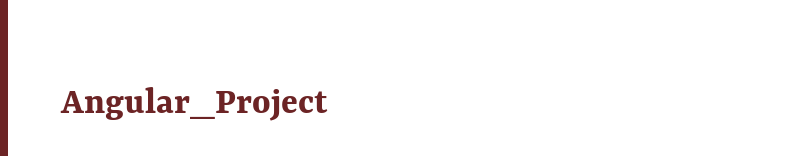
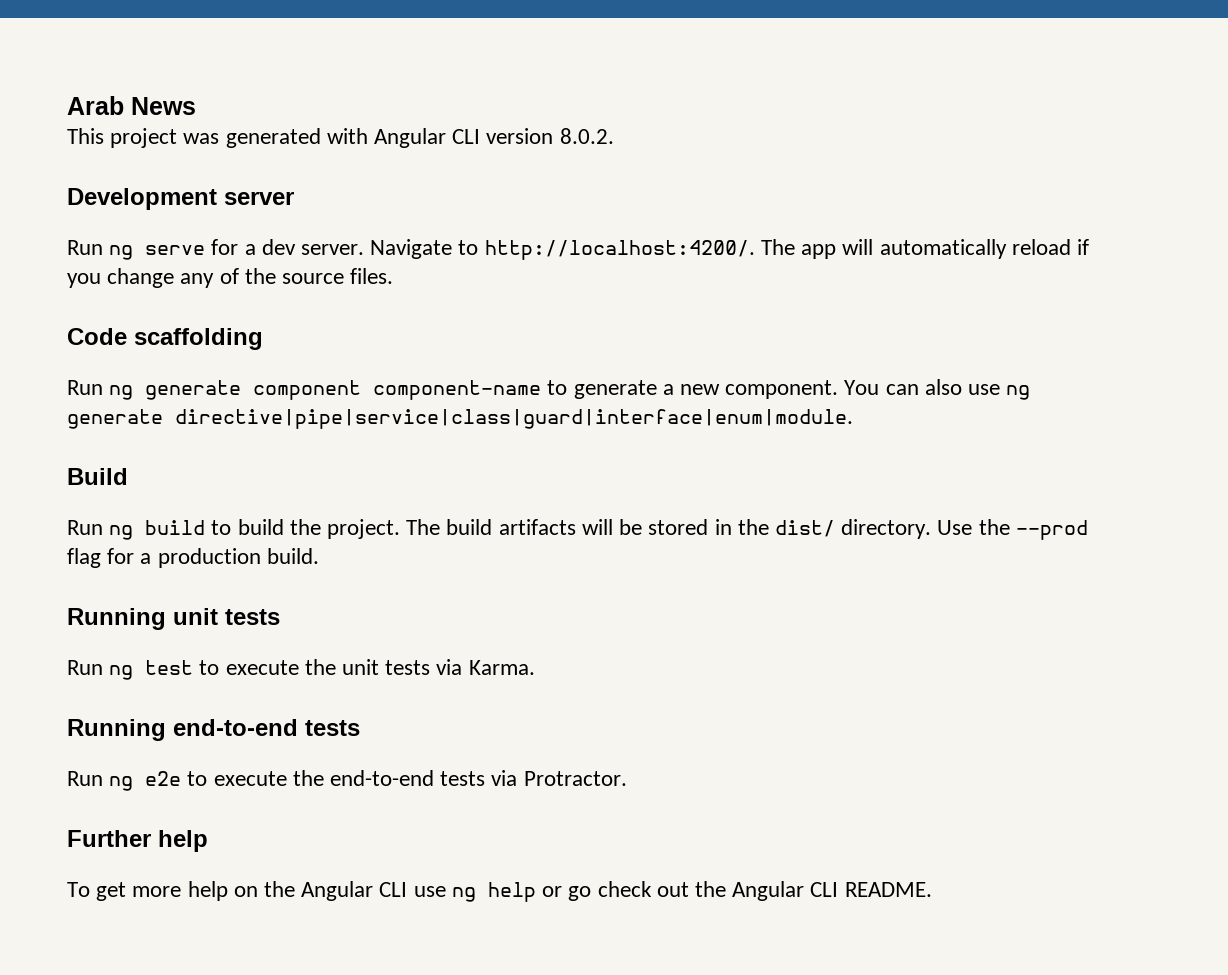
[60,87,328,121] Angular_Project -> [67,96,196,115] [67,128,614,148] [67,188,294,210] [67,239,1089,260] [67,268,394,288] [67,328,263,350] [67,379,1031,400] [67,409,853,429] [67,468,128,485] [67,519,1088,540] [67,548,319,568] [67,608,280,630] [67,659,535,680] [67,719,360,741] [67,770,627,791] [67,830,208,852] [67,881,932,902] Arab News // This project was generated with Angular CLI version 8.0.2. // Development server // Run ng serve for a dev server. Navigate to http://localhost:4200/. The app will automatically reload if you change any of the source files. // Code scaffolding // Run ng generate component component-name to generate a new component. You can also use ng generate directive|pipe|service|class|guard|interface|enum|module. // Build // Run ng build to build the project. The build artifacts will be stored in the dist/ directory. Use the --prod flag for a production build. // Running unit tests // Run ng test to execute the unit tests via Karma. // Running end-to-end tests // Run ng e2e to execute the end-to-end tests via Protractor. // Further help // To get more help on the Angular CLI use ng help or go check out the Angular CLI README.

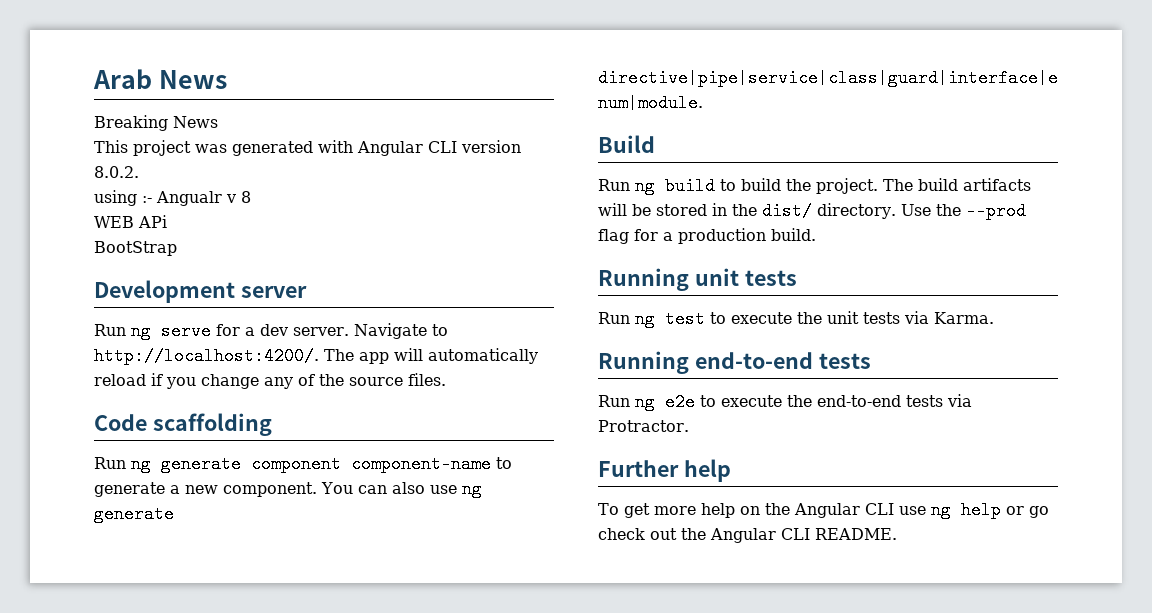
(196, 106) none -> [94,115,218,131] // Breaking News
(614, 136) none -> [94,190,251,206] [94,215,167,228] [94,241,177,256] // using :- Angualr v 8 // WEB APi // BootStrap

